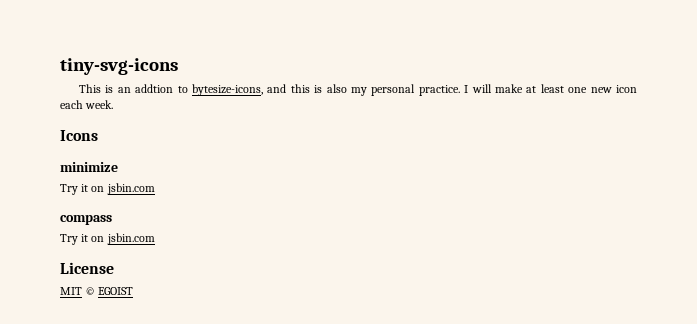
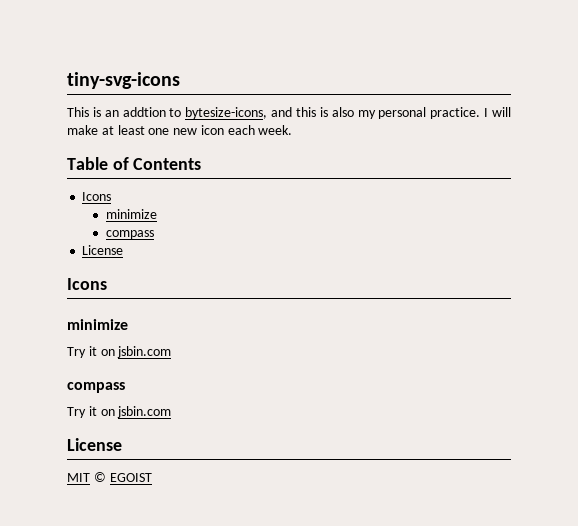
(114, 104) none -> [67,157,202,170] [82,192,112,201] [106,209,158,219] [106,230,155,239] [82,245,124,255] // Table of Contents // Icons // minimize // compass // License

